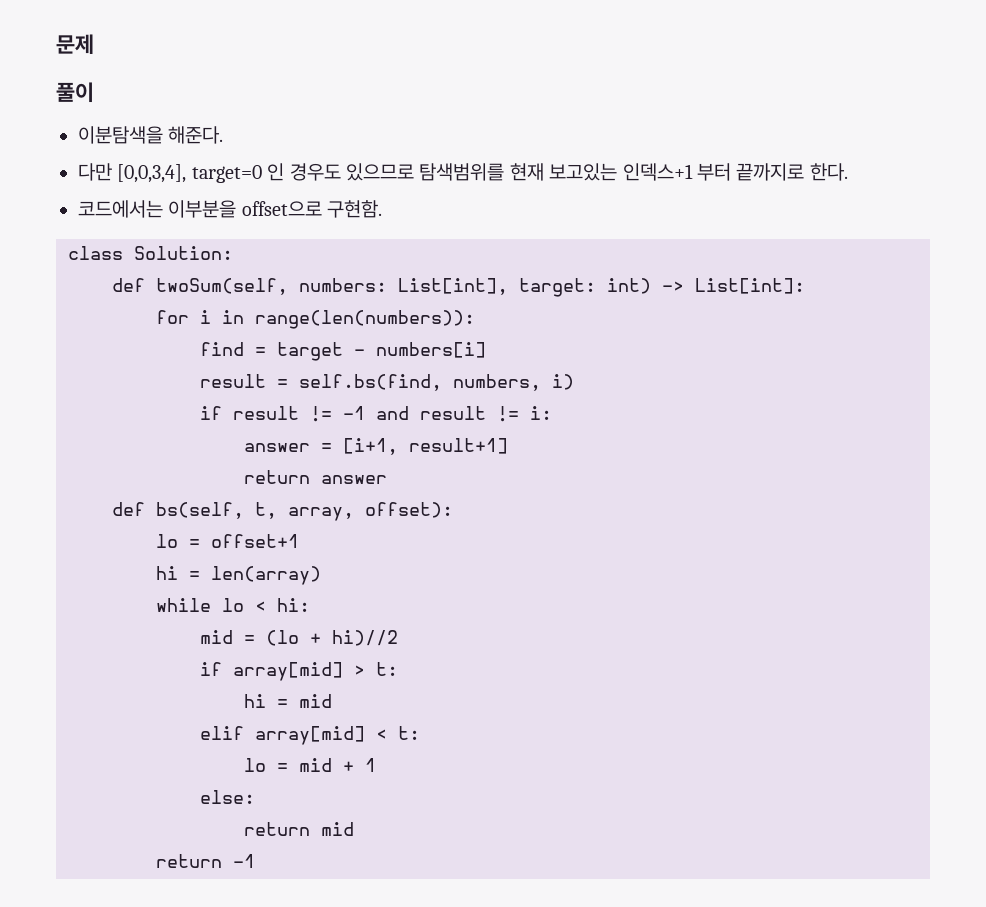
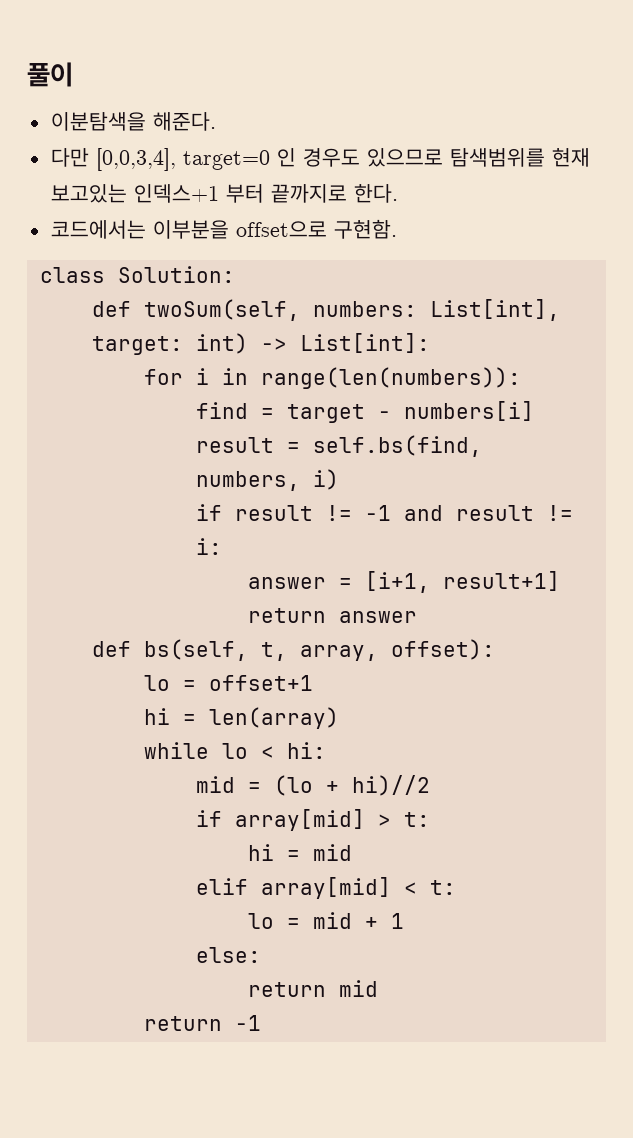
[56,34,94,54] 문제 // -> (27, 74) none

